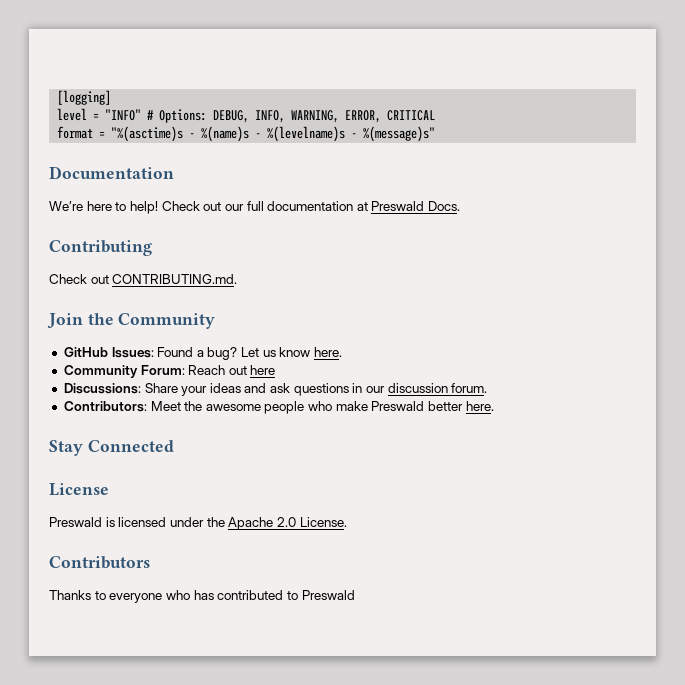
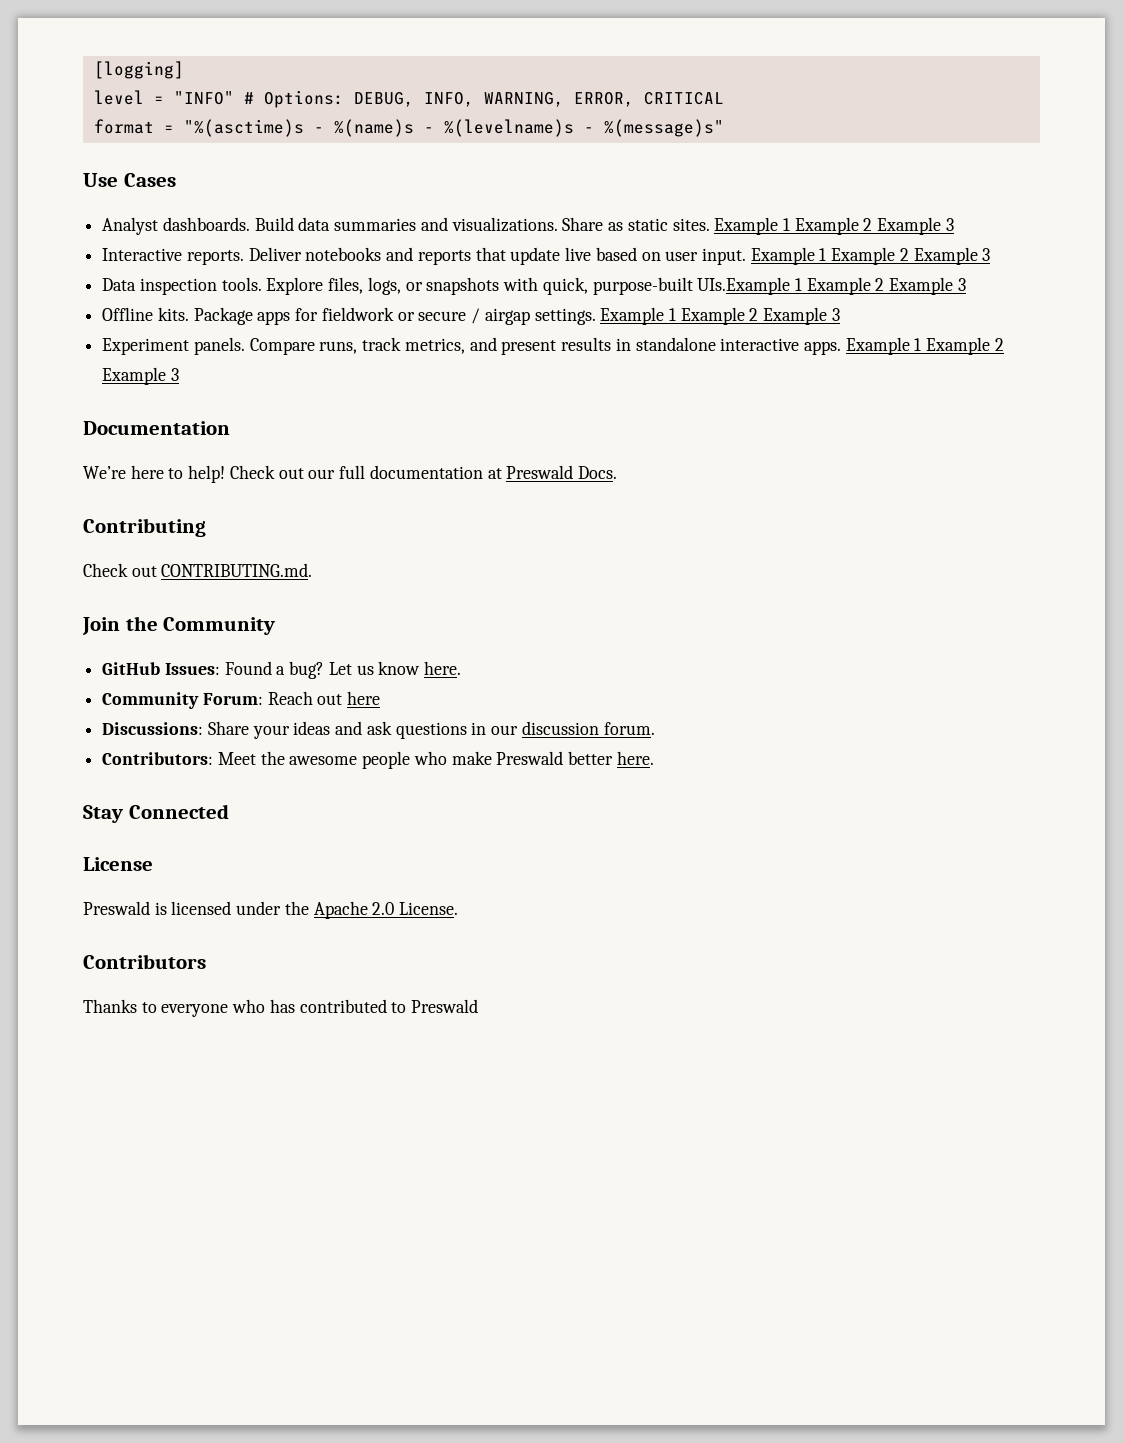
(436, 134) none -> [83,173,176,187] [102,217,954,235] [102,247,991,265] [102,277,966,295] [102,307,840,325] [102,337,1004,355] [102,367,179,385] // Use Cases // Analyst dashboards. Build data summaries and visualizations. Share as static sites. Example 1 Example 2 Example 3 // Interactive reports. Deliver notebooks and reports that update live based on user input. Example 1 Example 2 Example 3 // Data inspection tools. Explore files, logs, or snapshots with quick, purpose-built UIs.Example 1 Example 2 Example 3 // Offline kits. Package apps for fieldwork or secure / airgap settings. Example 1 Example 2 Example 3 // Experiment panels. Compare runs, track metrics, and present results in standalone interactive apps. Example 1 Example 2 Example 3

